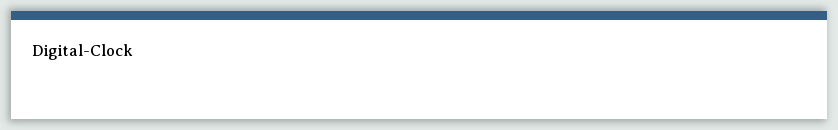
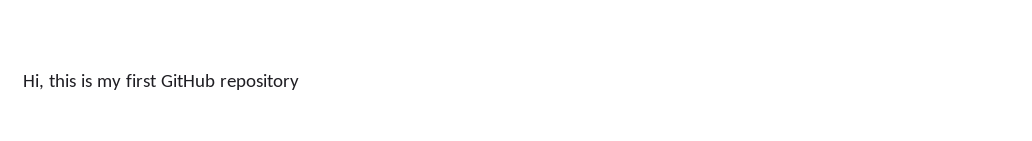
[32,44,133,60] Digital-Clock -> [23,74,299,90] Hi, this is my first GitHub repository

